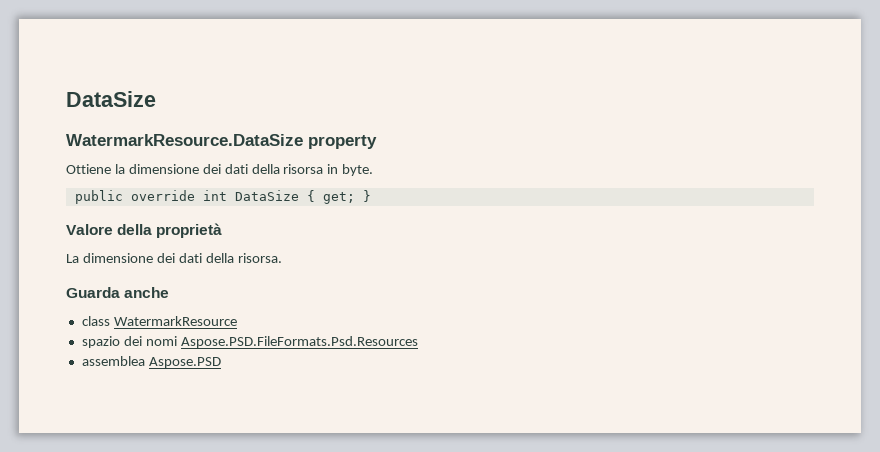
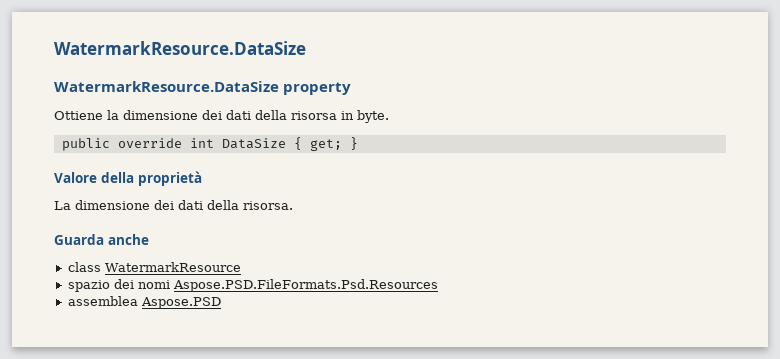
[66,91,156,107] DataSize -> [54,41,306,55] WatermarkResource.DataSize

